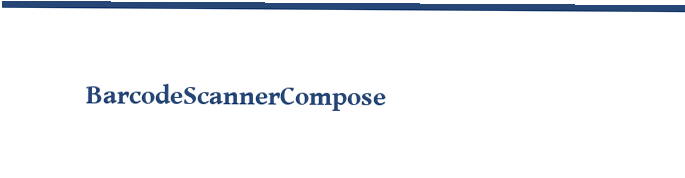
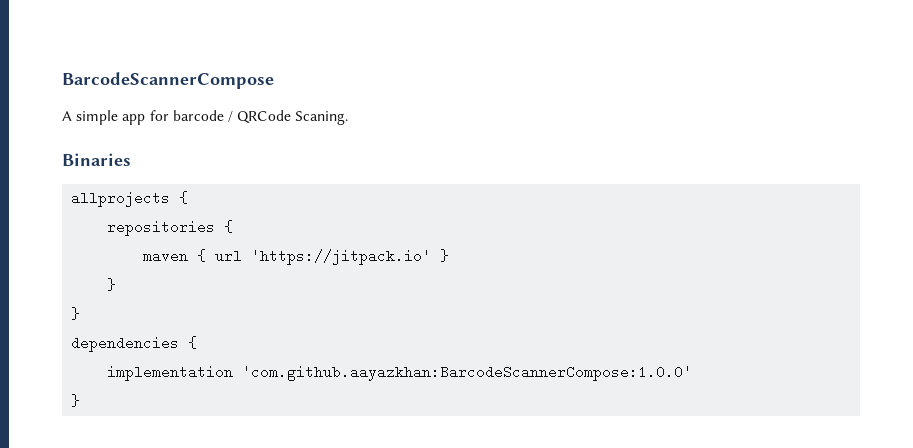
(387, 97) none -> [62,110,349,125] [62,153,131,166] [71,191,189,207] [107,220,234,236] [143,249,450,265] [107,278,117,291] [71,307,81,320] [71,336,198,352] [107,365,693,381] [71,394,81,407] // A simple app for barcode / QRCode Scaning. // Binaries // allprojects { // repositories { // maven { url 'https://jitpack.io' } // } // } // dependencies { // implementation 'com.github.aayazkhan:BarcodeScannerCompose:1.0.0' // }

